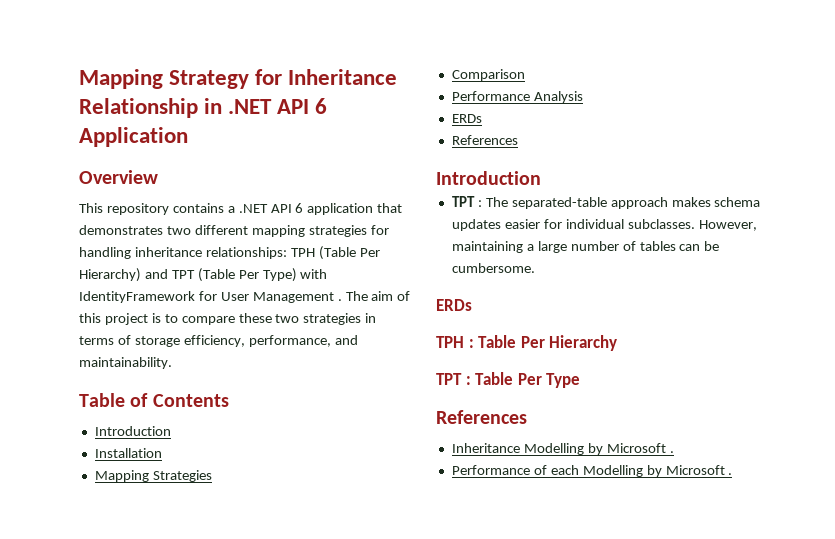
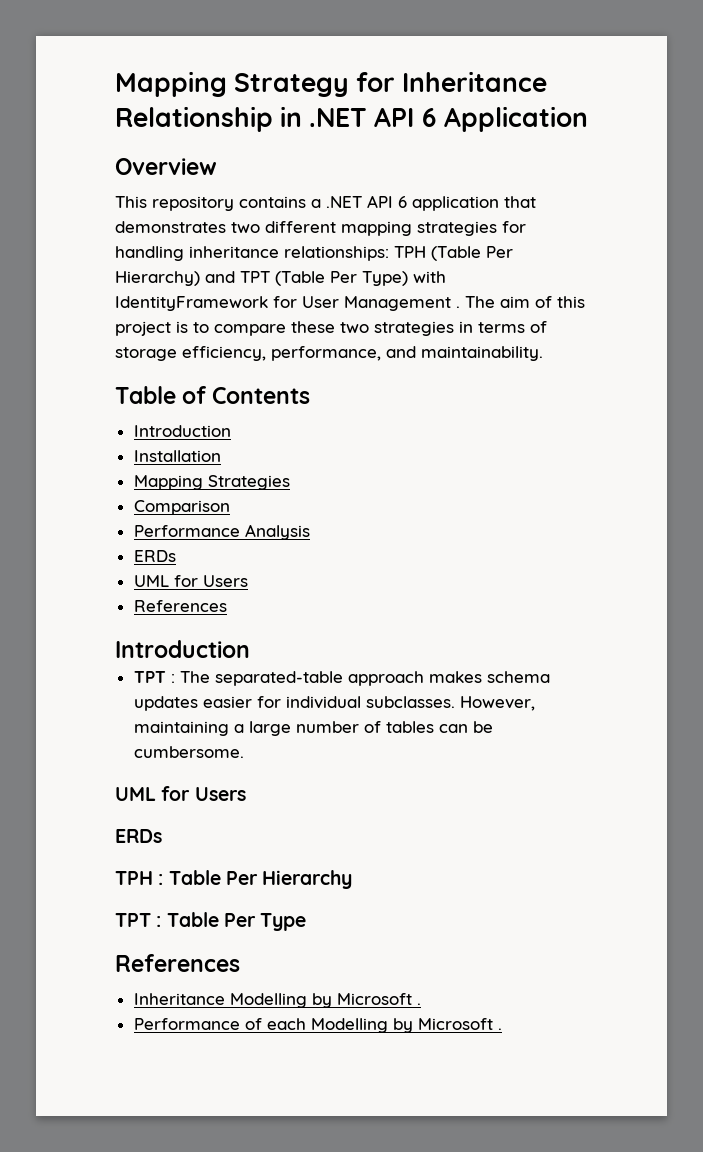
(482, 118) none -> [133,575,248,587] // UML for Users
(535, 268) none -> [115,786,246,801] // UML for Users

